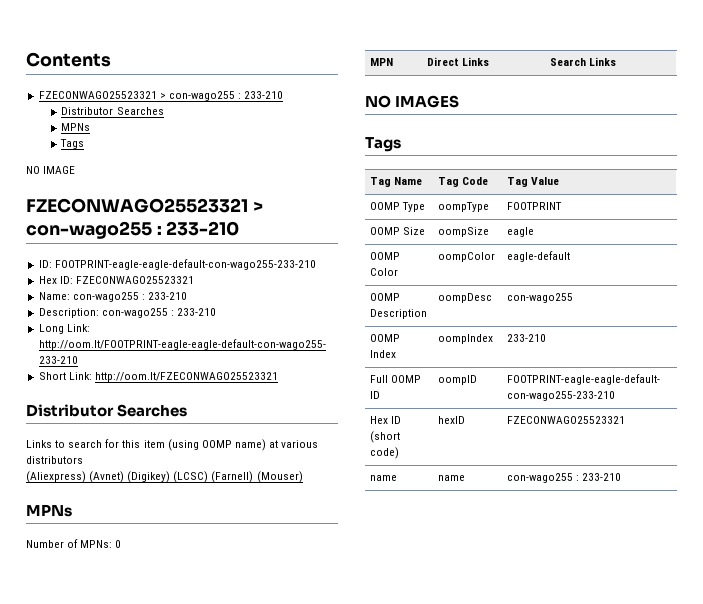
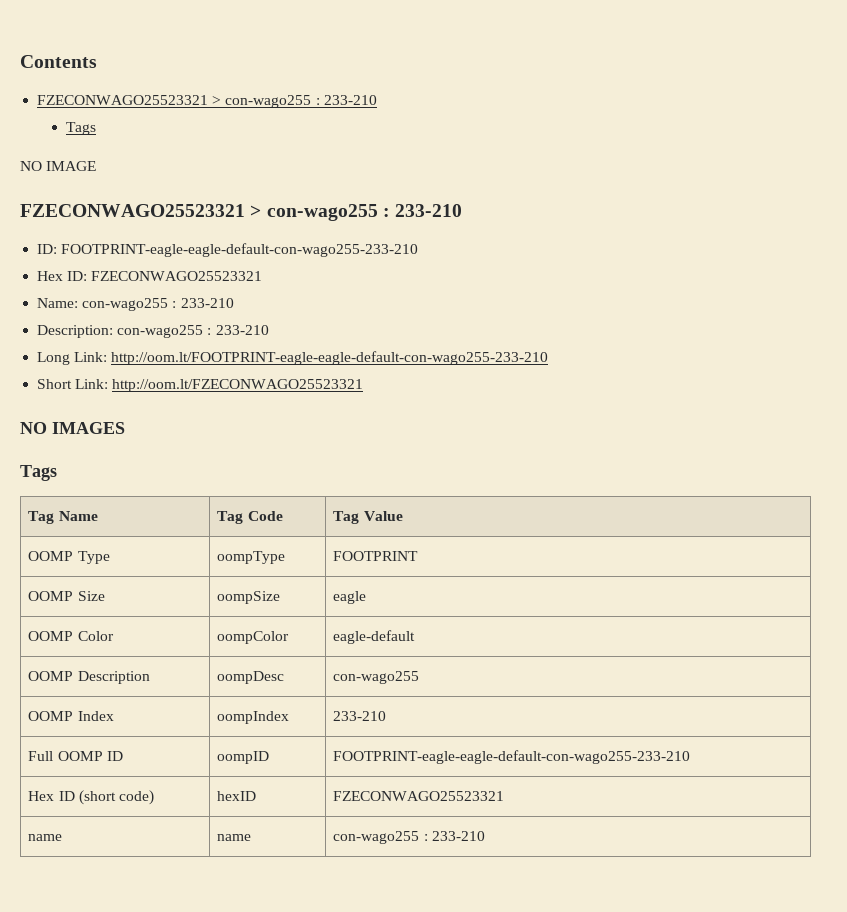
[61,107,164,115] [61,123,91,131] // Distributor Searches // MPNs -> (377, 100) none
[26,404,188,417] [26,439,319,451] [26,456,83,464] [26,471,303,483] [26,504,72,517] [26,539,122,548] [370,58,394,66] [427,57,490,66] [550,57,617,66] // Distributor Searches // Links to search for this item (using OOMP name) at various distributors // (Aliexpress) (Avnet) (Digikey) (LCSC) (Farnell) (Mouser) // MPNs // Number of MPNs: 0 // MPN | Direct Links | Search Links -> (364, 385) none

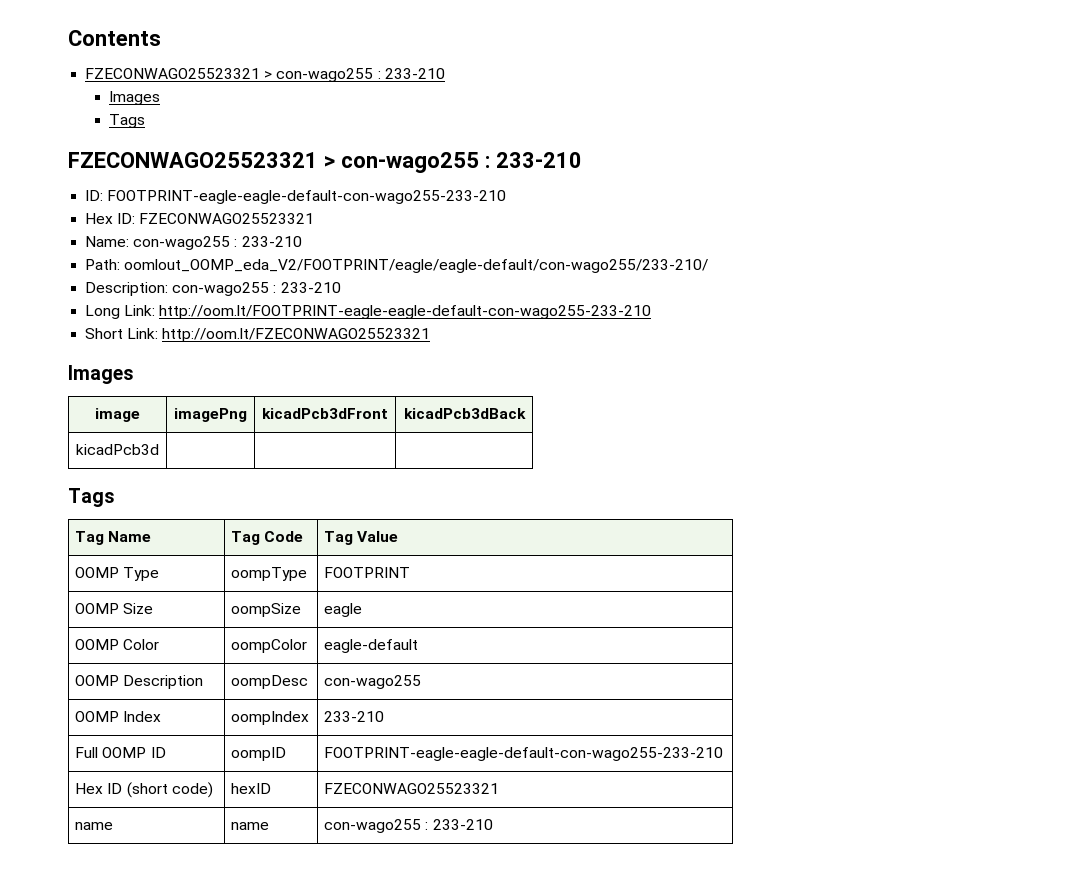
[65,122,96,135] [20,161,97,171] // Tags // NO IMAGE -> [109,91,161,105] [109,114,146,128] // Images // Tags
(234, 303) none -> [85,259,709,273] // Path: oomlout_OOMP_eda_V2/FOOTPRINT/eagle/eagle-default/con-wago255/233-210/
[20,422,125,434] NO IMAGES -> [68,365,134,384] [95,408,140,422] [174,408,247,422] [262,408,388,419] [403,408,526,419] [76,444,159,455] Images // image | imagePng | kicadPcb3dFront | kicadPcb3dBack // kicadPcb3d | | |

